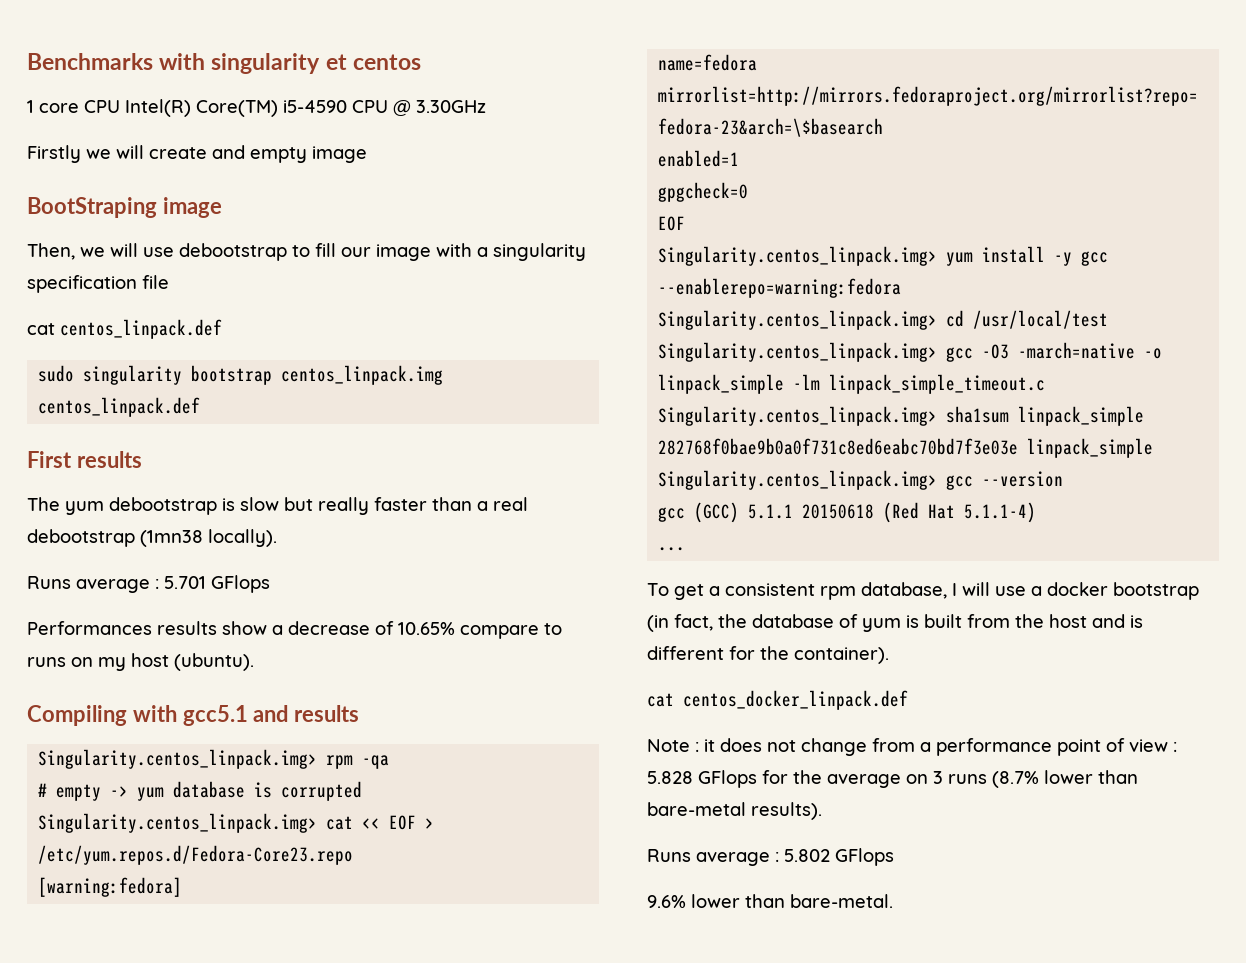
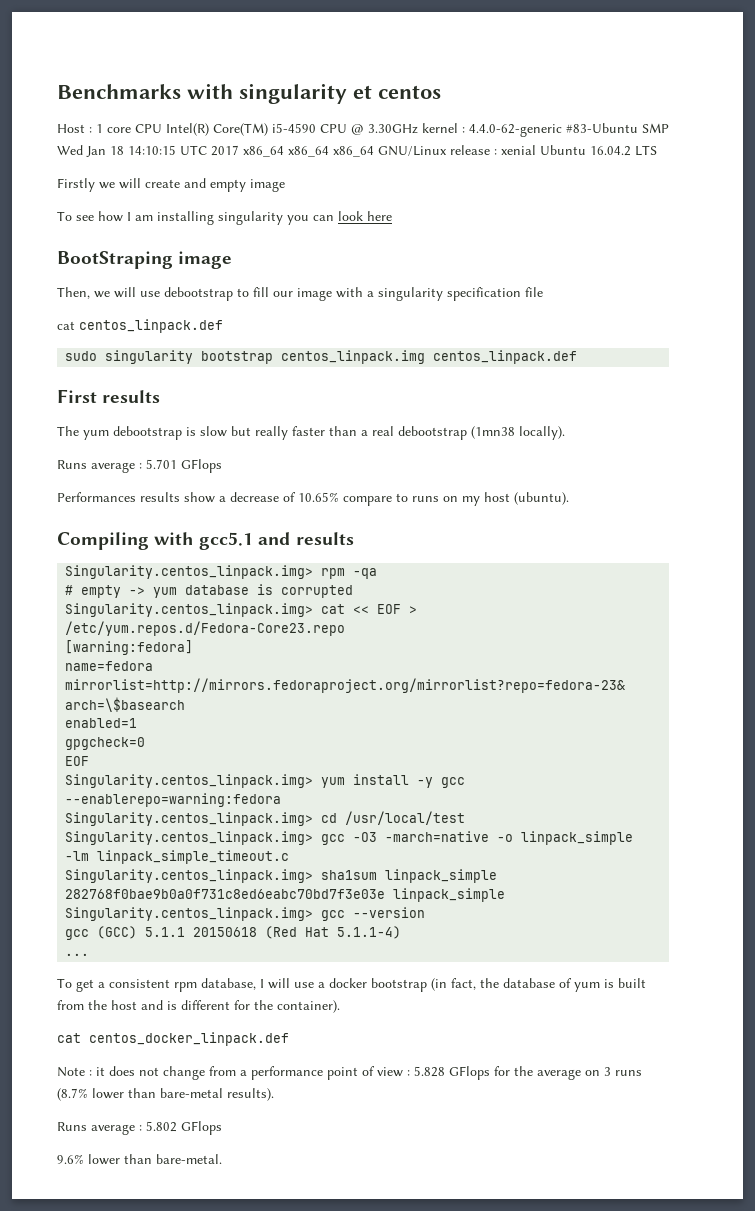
(421, 62) none -> [57,124,92,133] Host :
(486, 106) none -> [422,123,669,137] [57,145,657,157] kernel : 4.4.0-62-generic #83-Ubuntu SMP Wed Jan 18 14:10:15 UTC 2017 x86_64 x86_64 x86_64 GNU/Linux release : xenial Ubuntu 16.04.2 LTS
(367, 154) none -> [57,211,392,225] // To see how I am installing singularity you can look here

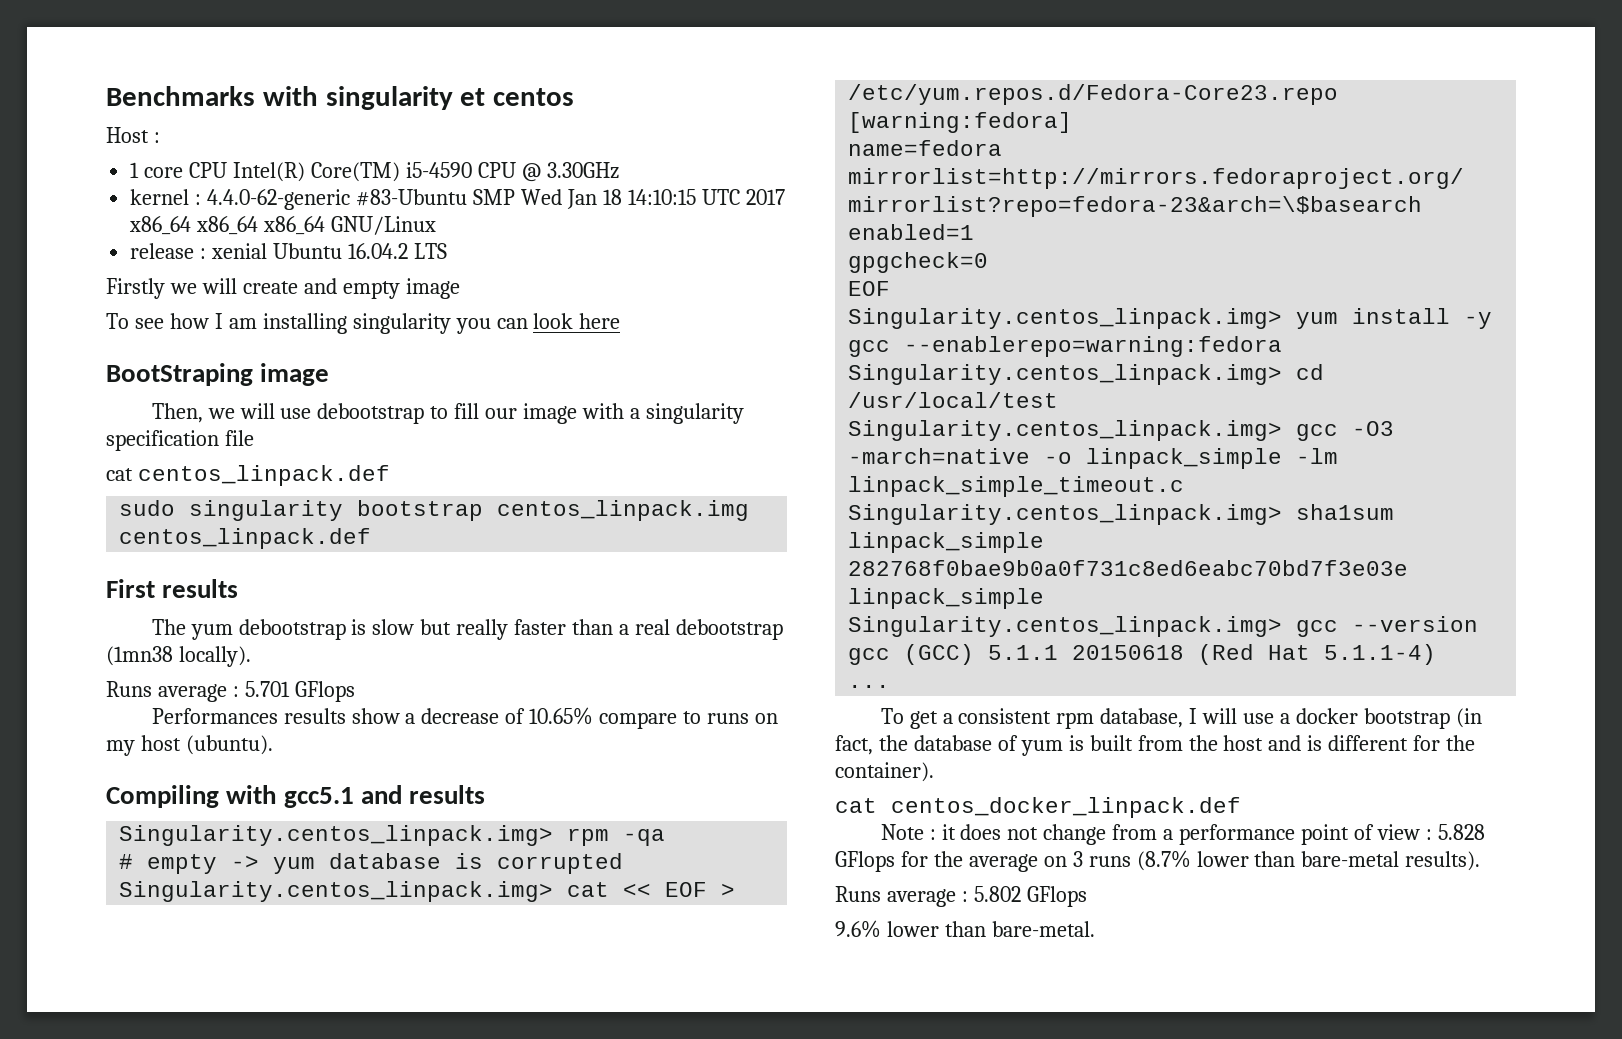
(92, 130) none -> (160, 137) //
(418, 129) none -> (619, 170) //
(447, 151) none -> (437, 225) //

